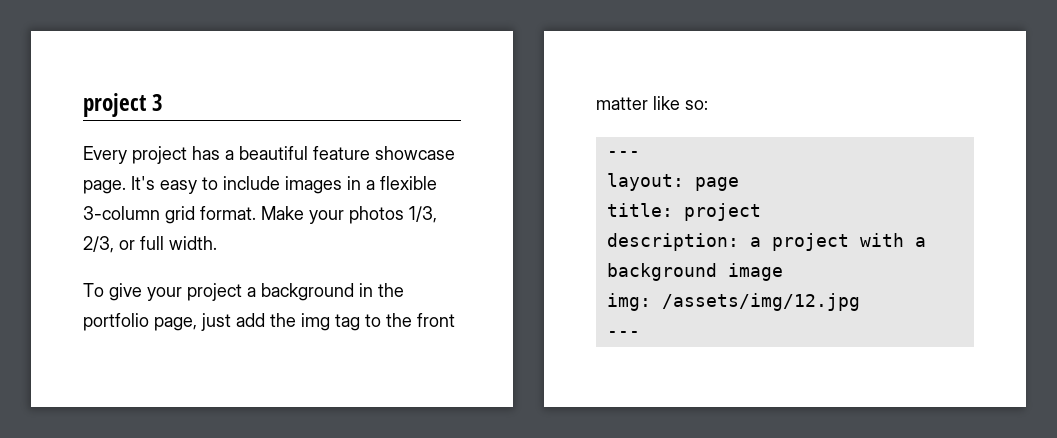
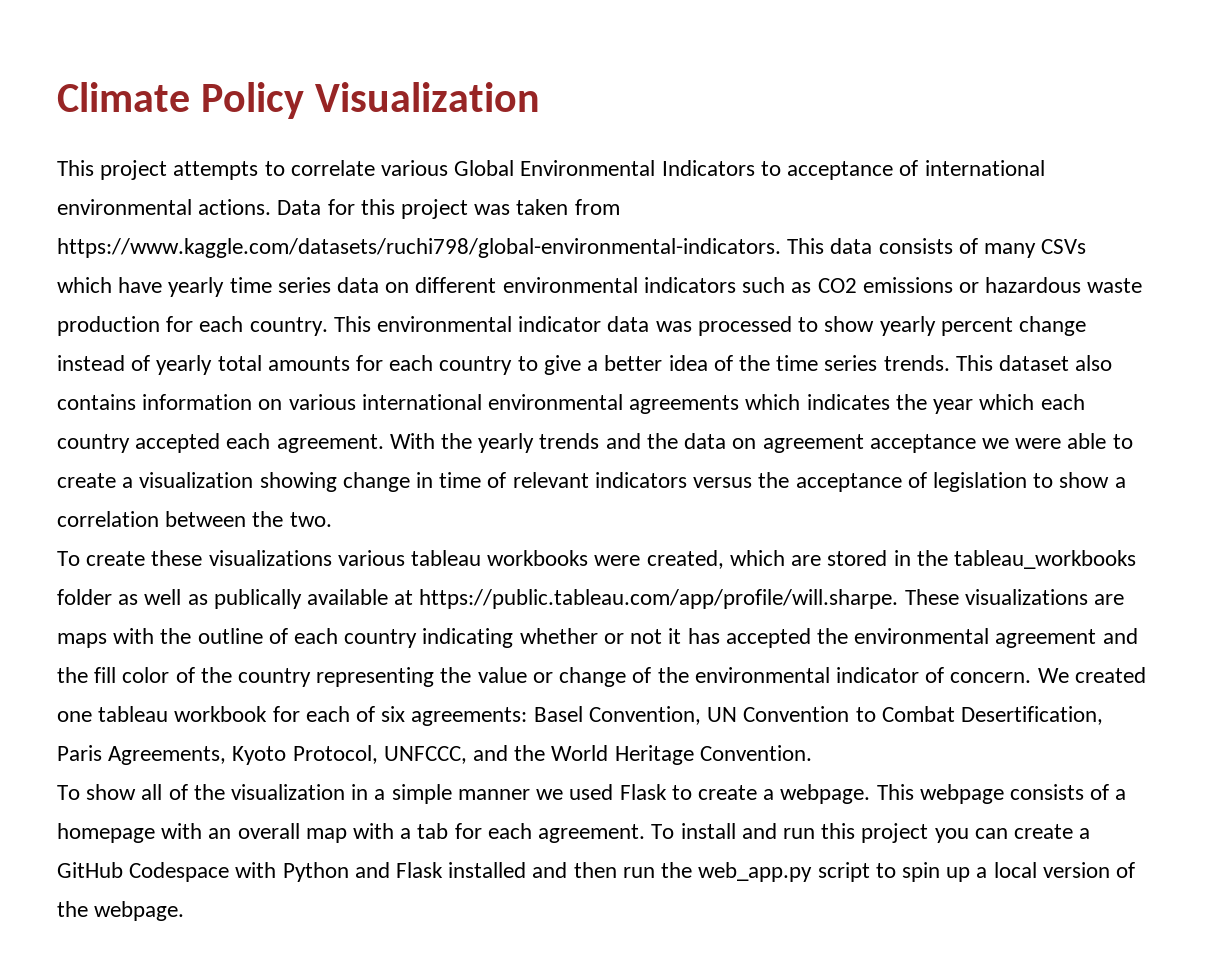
[83,93,164,117] [83,146,455,164] [83,176,437,194] [83,206,437,224] [83,236,217,253] [83,283,404,301] [83,313,455,331] [596,96,708,110] [606,151,640,157] [606,173,739,191] [606,203,761,221] [606,233,926,251] [606,263,783,281] [606,293,860,311] [606,331,640,337] project 3 // Every project has a beautiful feature showcase page. It's easy to include images in a flexible 3-column grid format. Make your photos 1/3, 2/3, or full width. // To give your project a background in the portfolio page, just add the img tag to the front matter like so: // --- // layout: page // title: project // description: a project with a background image // img: /assets/img/12.jpg // --- -> [57,82,541,119] [57,160,1045,180] [57,199,620,219] [57,238,1087,258] [57,277,1143,297] [57,316,1086,336] [57,355,1113,375] [57,394,1085,414] [57,433,1133,453] [57,472,1126,492] [57,511,332,527] [57,550,1136,569] [57,589,1125,609] [57,628,1138,648] [57,667,1146,687] [57,706,1103,726] [57,745,812,765] [57,784,1127,804] [57,823,1091,843] [57,862,1135,882] [57,901,185,921] Climate Policy Visualization // This project attempts to correlate various Global Environmental Indicators to acceptance of international environmental actions. Data for this project was taken from https://www.kaggle.com/datasets/ruchi798/global-environmental-indicators. This data consists of many CSVs which have yearly time series data on different environmental indicators such as CO2 emissions or hazardous waste production for each country. This environmental indicator data was processed to show yearly percent change instead of yearly total amounts for each country to give a better idea of the time series trends. This dataset also contains information on various international environmental agreements which indicates the year which each country accepted each agreement. With the yearly trends and the data on agreement acceptance we were able to create a visualization showing change in time of relevant indicators versus the acceptance of legislation to show a correlation between the two. // To create these visualizations various tableau workbooks were created, which are stored in the tableau_workbooks folder as well as publically available at https://public.tableau.com/app/profile/will.sharpe. These visualizations are maps with the outline of each country indicating whether or not it has accepted the environmental agreement and the fill color of the country representing the value or change of the environmental indicator of concern. We created one tableau workbook for each of six agreements: Basel Convention, UN Convention to Combat Desertification, Paris Agreements, Kyoto Protocol, UNFCCC, and the World Heritage Convention. // To show all of the visualization in a simple manner we used Flask to create a webpage. This webpage consists of a homepage with an overall map with a tab for each agreement. To install and run this project you can create a GitHub Codespace with Python and Flask installed and then run the web_app.py script to spin up a local version of the webpage.

